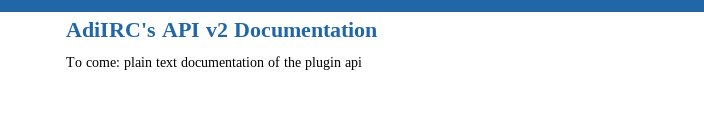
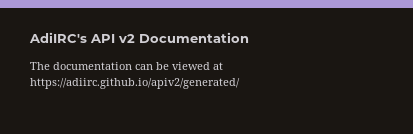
[66,56,362,70] To come: plain text documentation of the plugin api -> [30,62,223,70] [30,78,240,89] The documentation can be viewed at https://adiirc.github.io/apiv2/generated/

